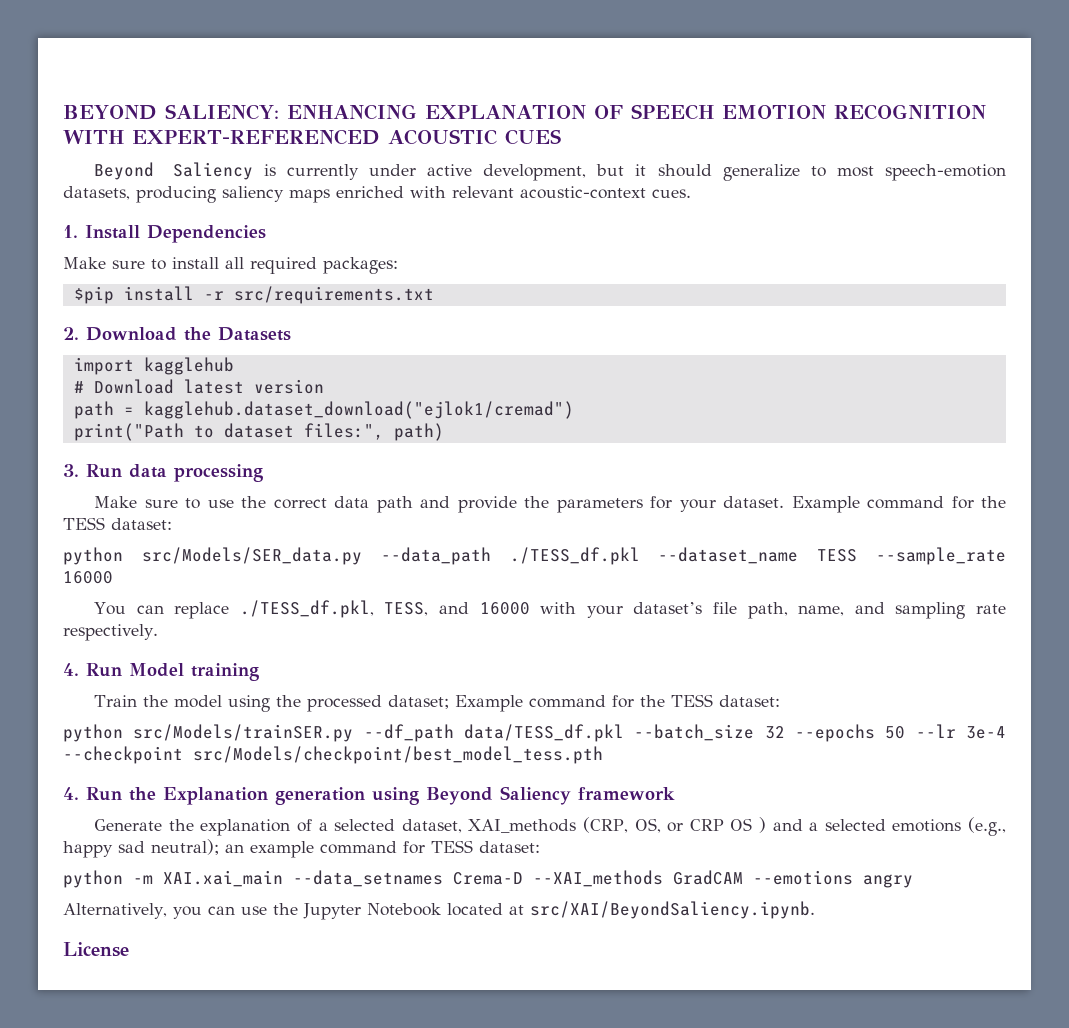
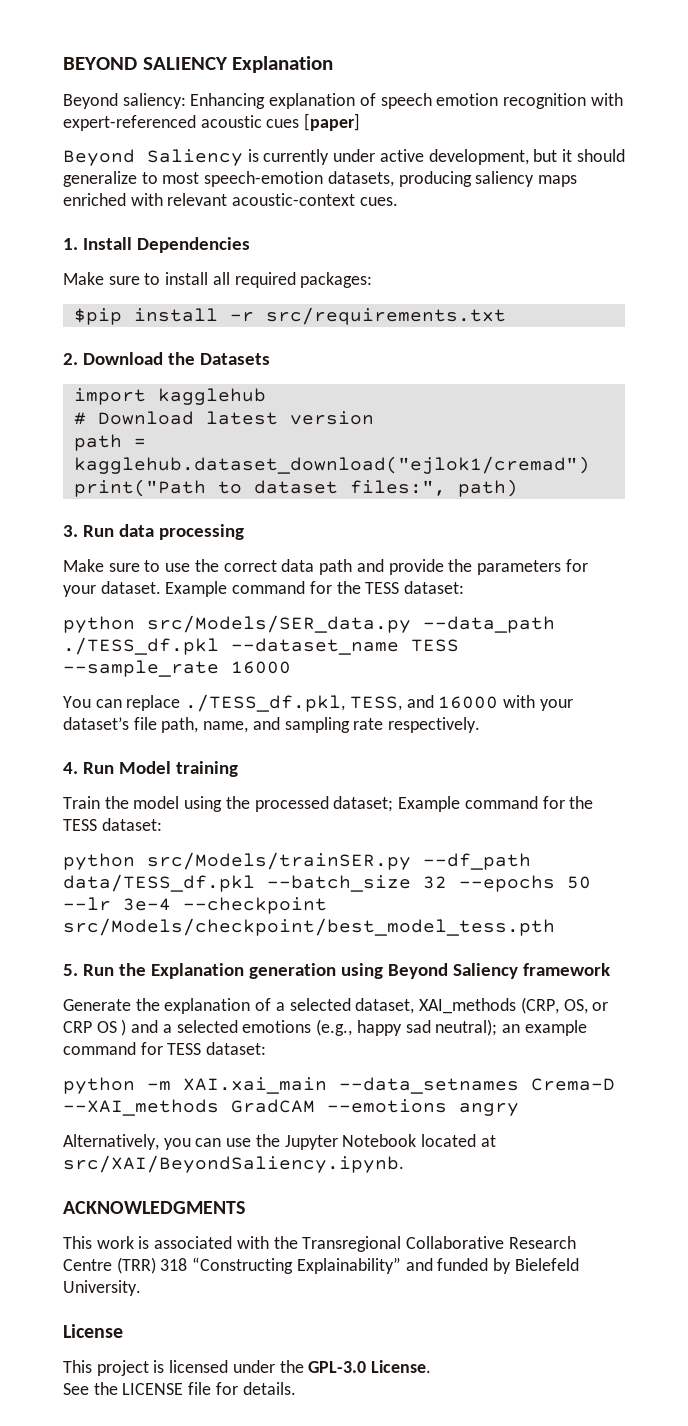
[165,104,986,120] [63,129,561,145] SALIENCY: ENHANCING EXPLANATION OF SPEECH EMOTION RECOGNITION WITH EXPERT-REFERENCED ACOUSTIC CUES -> [142,56,334,73] [63,93,623,109] [63,113,361,131] SALIENCY Explanation // Beyond saliency: Enhancing explanation of speech emotion recognition with expert-referenced acoustic cues [paper]
[63,787,79,800] 4. -> [63,964,78,976] 5.
[63,942,129,957] License -> [63,1201,245,1214] [63,1236,576,1252] [63,1257,579,1274] [63,1280,141,1296] [63,1324,123,1338] [63,1360,432,1376] [63,1382,296,1395] ACKNOWLEDGMENTS // This work is associated with the Transregional Collaborative Research Centre (TRR) 318 “Constructing Explainability” and funded by Bielefeld University. // License // This project is licensed under the GPL-3.0 License. // See the LICENSE file for details.

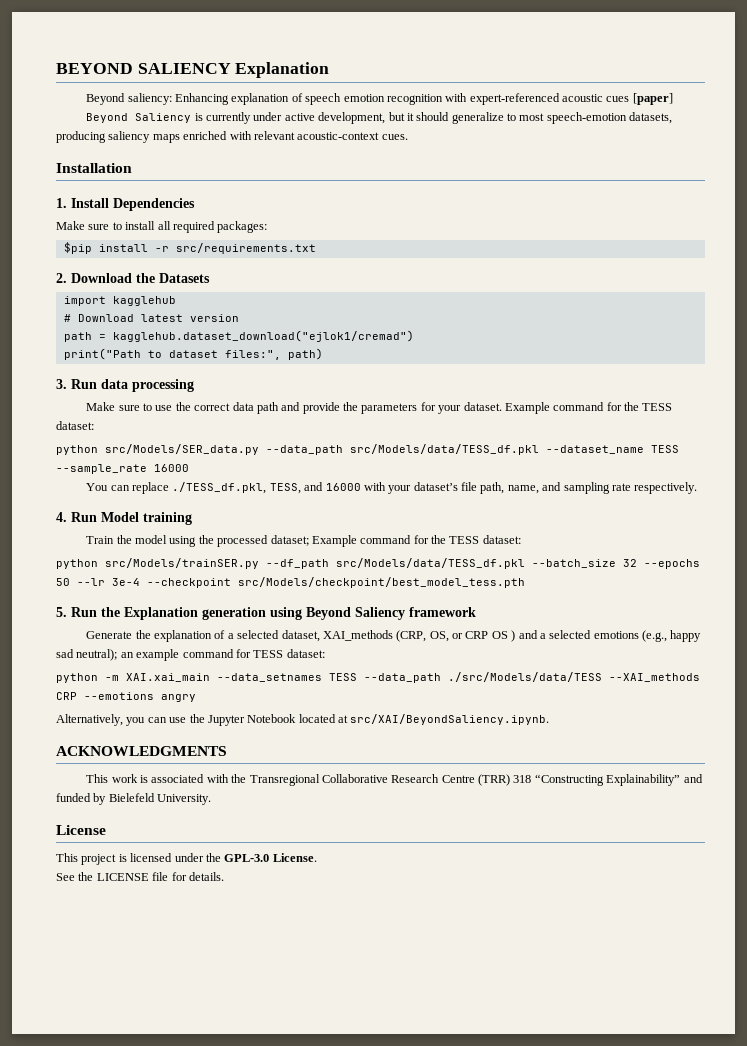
(398, 201) none -> [56,163,132,173] // Installation
[63,637,219,655] ./TESS_df.pkl -> [350,444,539,455] src/Models/data/TESS_df.pkl
[63,874,255,892] data/TESS_df.pkl -> [336,558,525,569] src/Models/data/TESS_df.pkl
[531,1078,615,1091] [63,1099,315,1116] Crema-D --XAI_methods GradCAM -> [329,672,700,683] [56,692,77,700] TESS --data_path ./src/Models/data/TESS --XAI_methods CRP

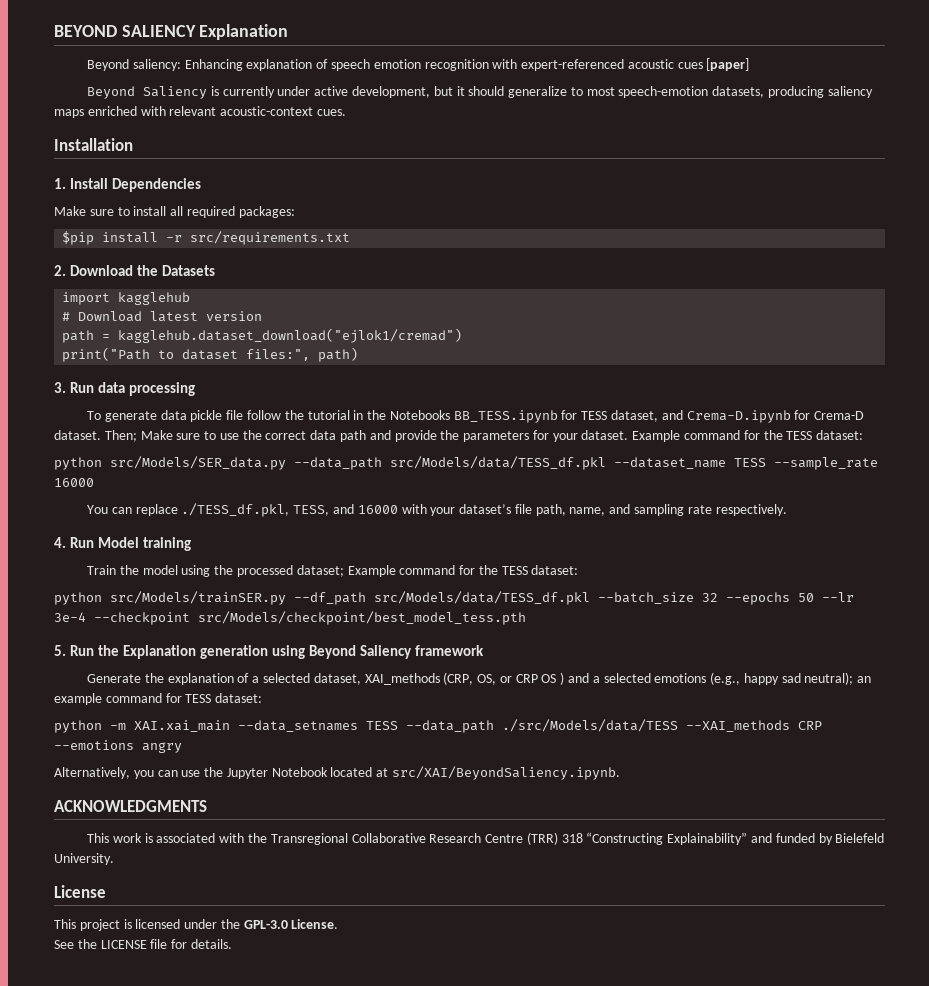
(194, 385) none -> [87,410,865,423] [54,430,137,442] To generate data pickle file follow the tutorial in the Notebooks BB_TESS.ipynb for TESS dataset, and Crema-D.ipynb for Crema-D dataset. Then;

